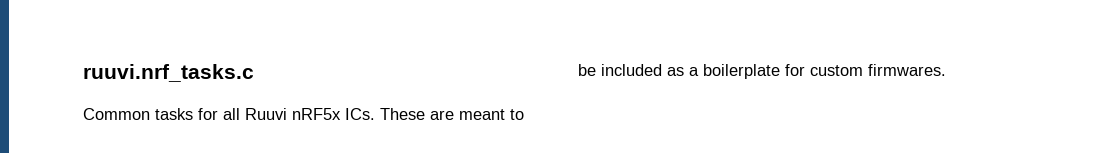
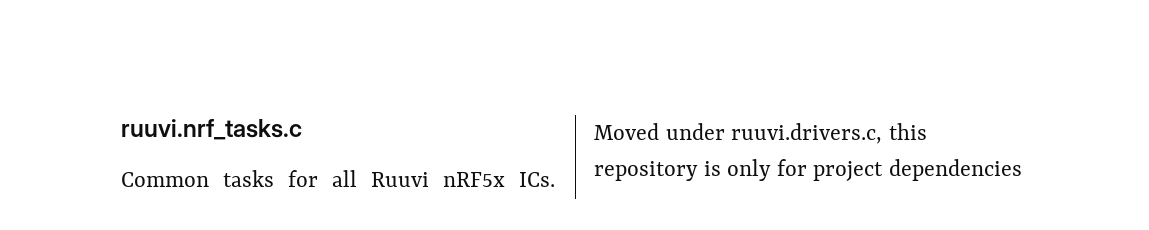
[380,108,524,120] [578,64,946,79] These are meant to be included as a boilerplate for custom firmwares. -> [594,123,927,144] [594,159,1023,181] Moved under ruuvi.drivers.c, this repository is only for project dependencies

